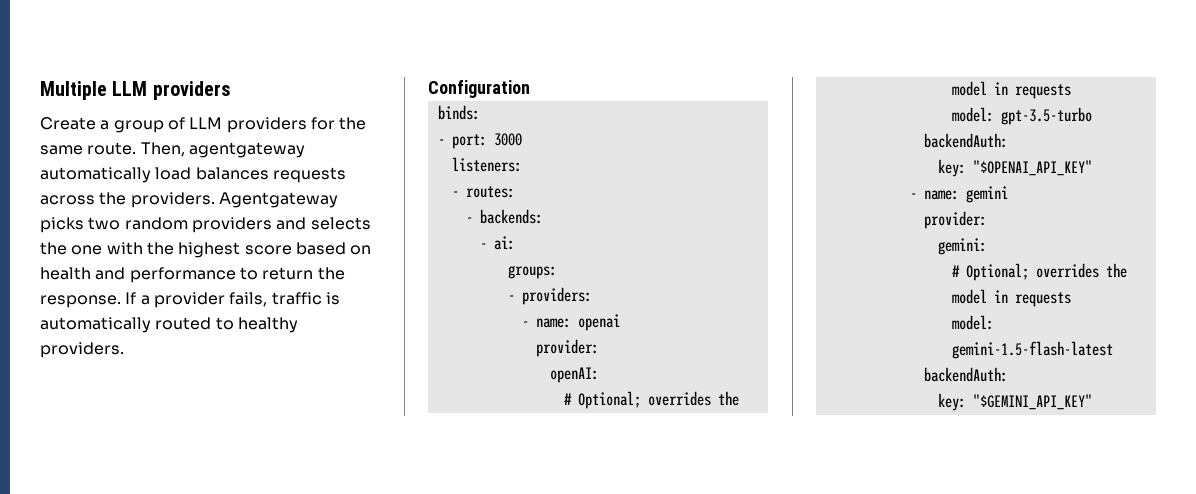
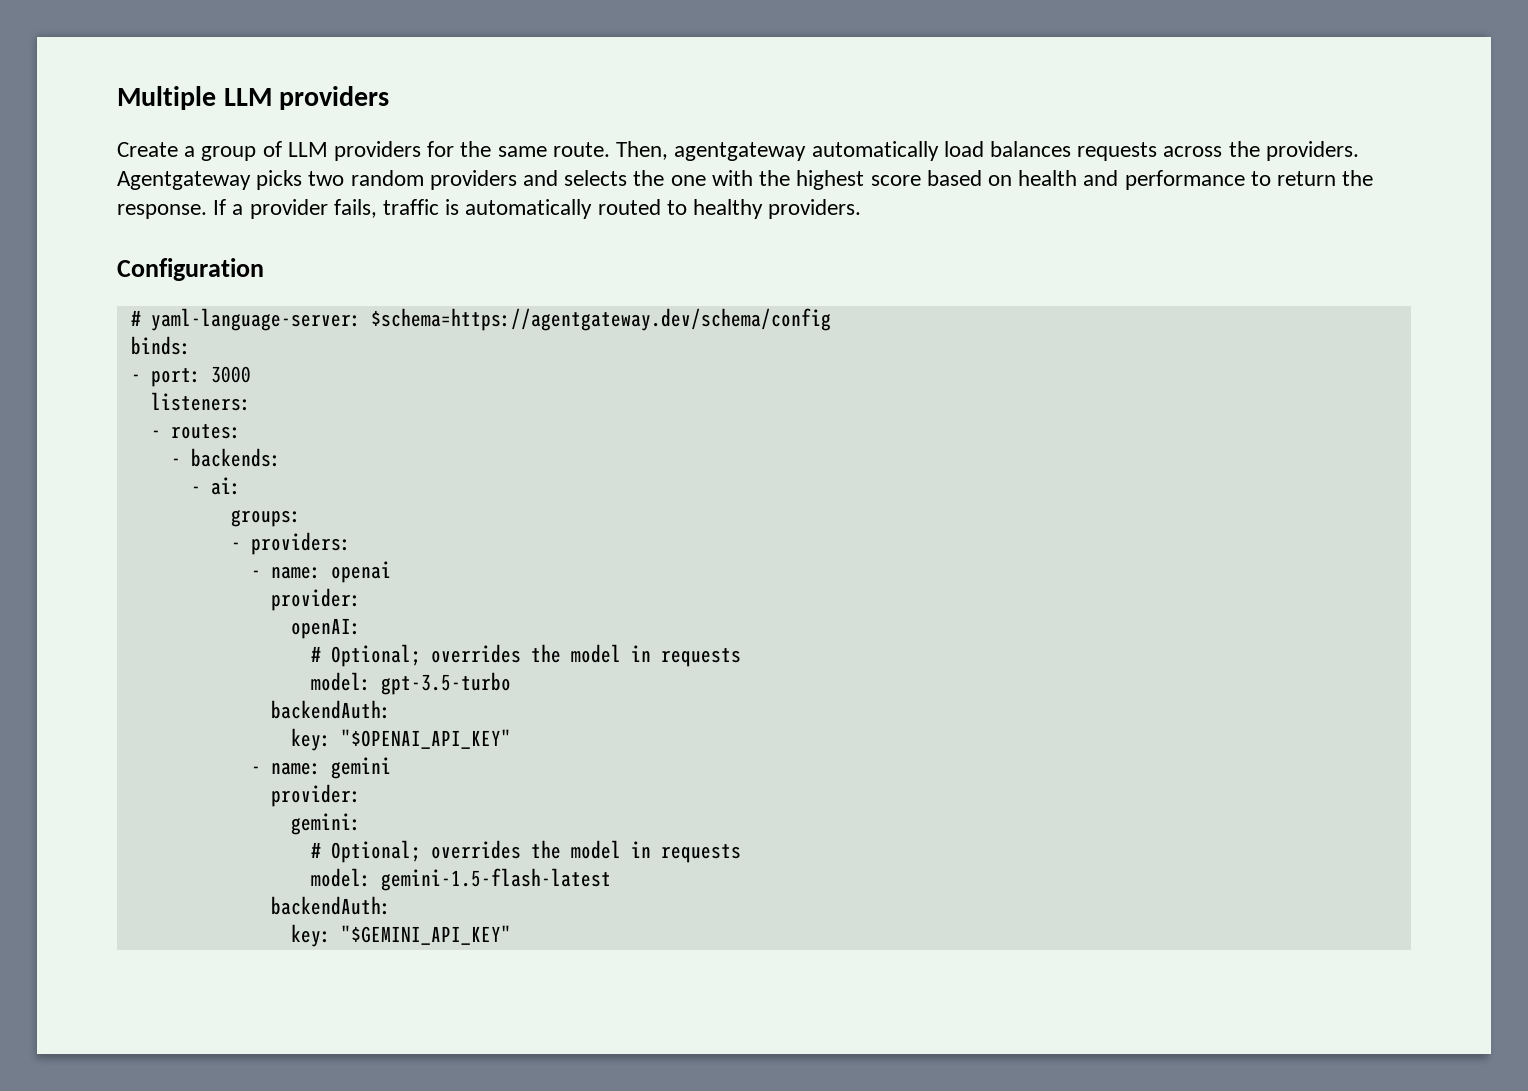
(530, 89) none -> [130,308,831,331] // # yaml-language-server: $schema=https://agentgateway.dev/schema/config

